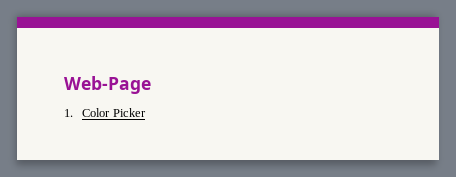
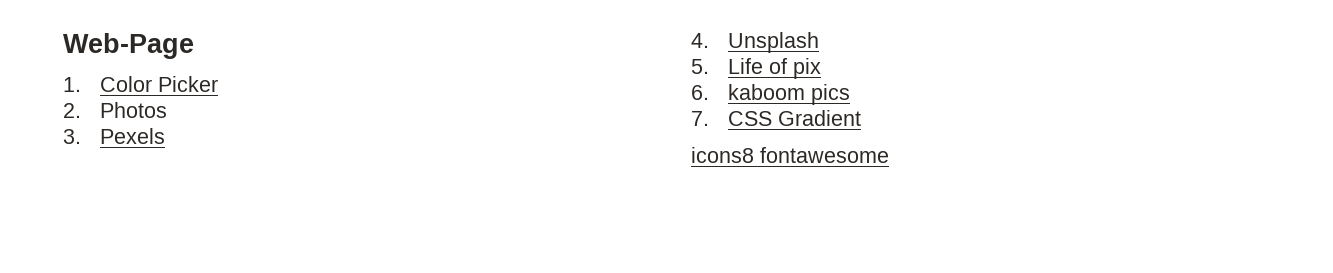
(146, 112) none -> [63,102,168,118] [63,128,166,144] [691,32,820,53] [691,58,822,79] [691,84,851,105] [691,110,862,126] [691,147,889,163] // 2. Photos // 3. Pexels // 4. Unsplash // 5. Life of pix // 6. kaboom pics // 7. CSS Gradient // icons8 fontawesome

